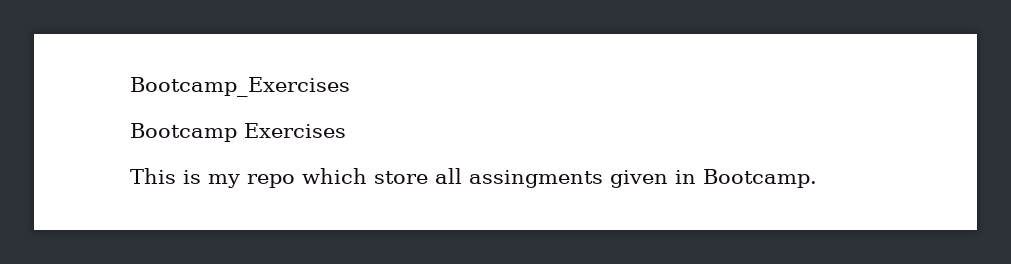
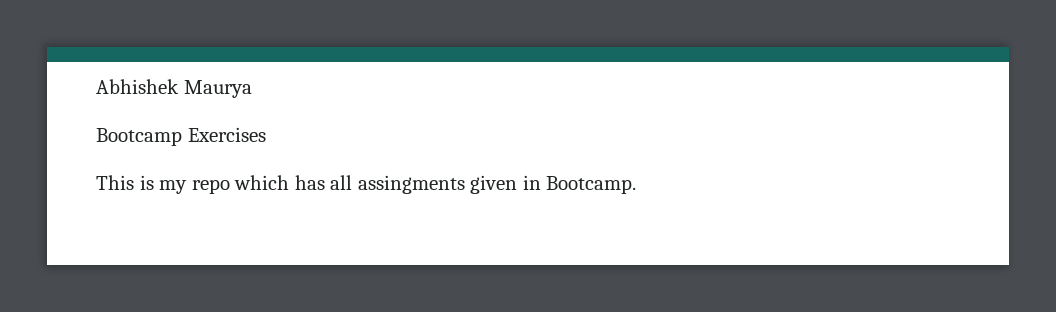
[130,77,350,97] Bootcamp_Exercises -> [96,79,252,98] Abhishek Maurya
[374,171,428,184] store -> [294,175,325,190] has

